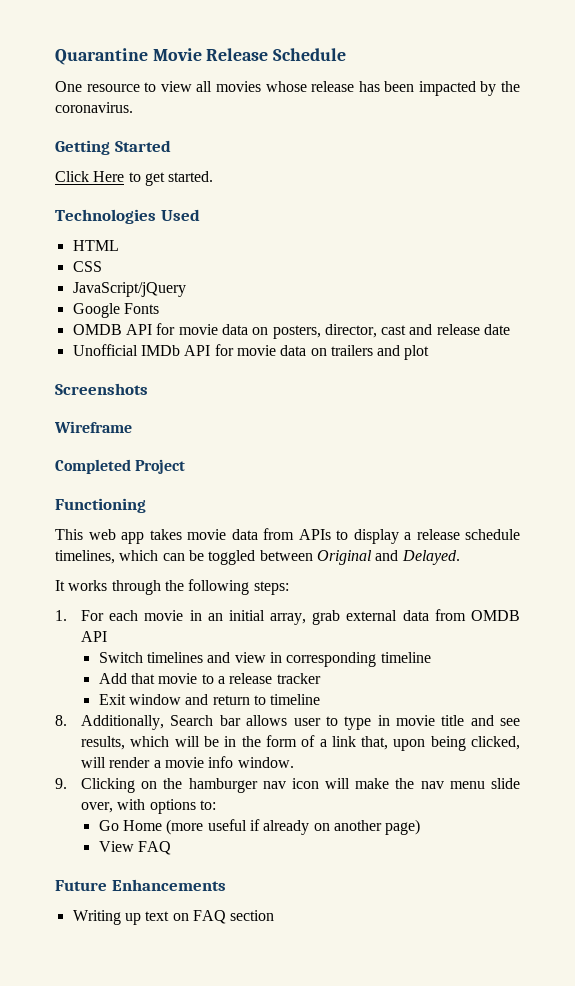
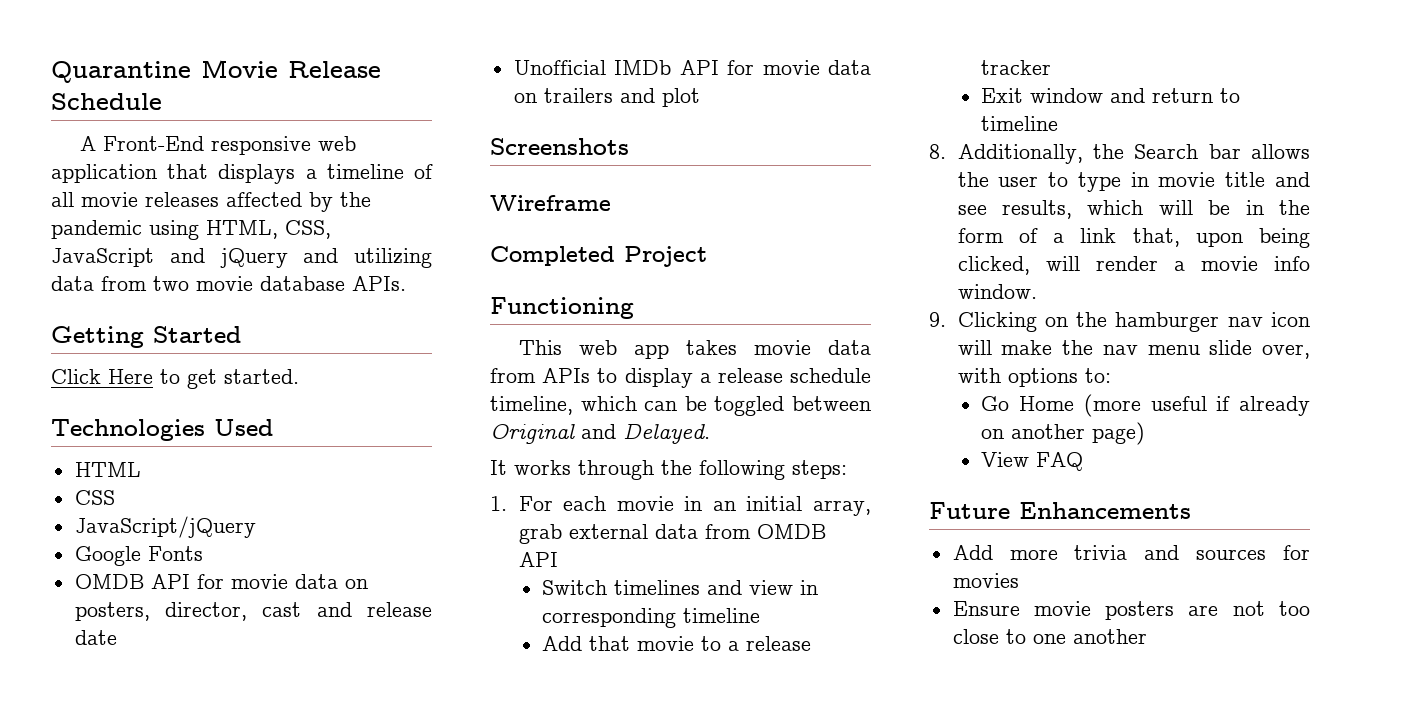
[55,81,520,96] [55,102,133,113] One resource to view all movies whose release has been impacted by the coronavirus. -> [79,136,356,155] [51,164,433,184] [51,192,371,212] [51,220,331,240] [51,248,432,268] [51,276,406,291] A Front-End responsive web application that displays a timeline of all movie releases affected by the pandemic using HTML, CSS, JavaScript and jQuery and utilizing data from two movie database APIs.
[55,550,115,564] timelines, -> [490,396,573,415] timeline,
(165, 722) none -> [1093,144,1125,159] the
(288, 720) none -> [957,172,989,187] the
[72,910,275,925] Writing up text on FAQ section -> [952,545,1310,560] [952,573,1019,588] [952,601,1310,620] [952,629,1147,644] Add more trivia and sources for movies // Ensure movie posters are not too close to one another

